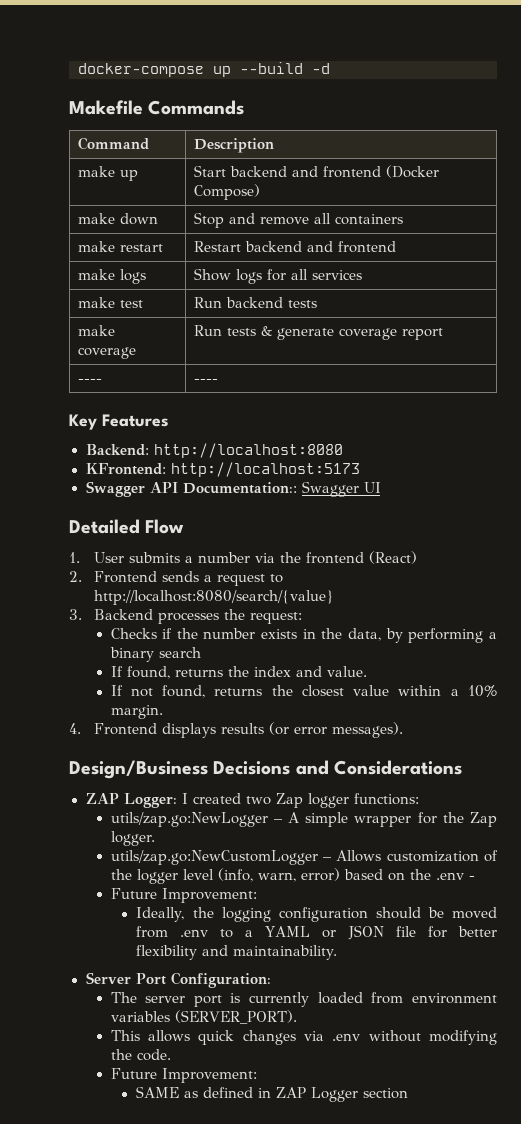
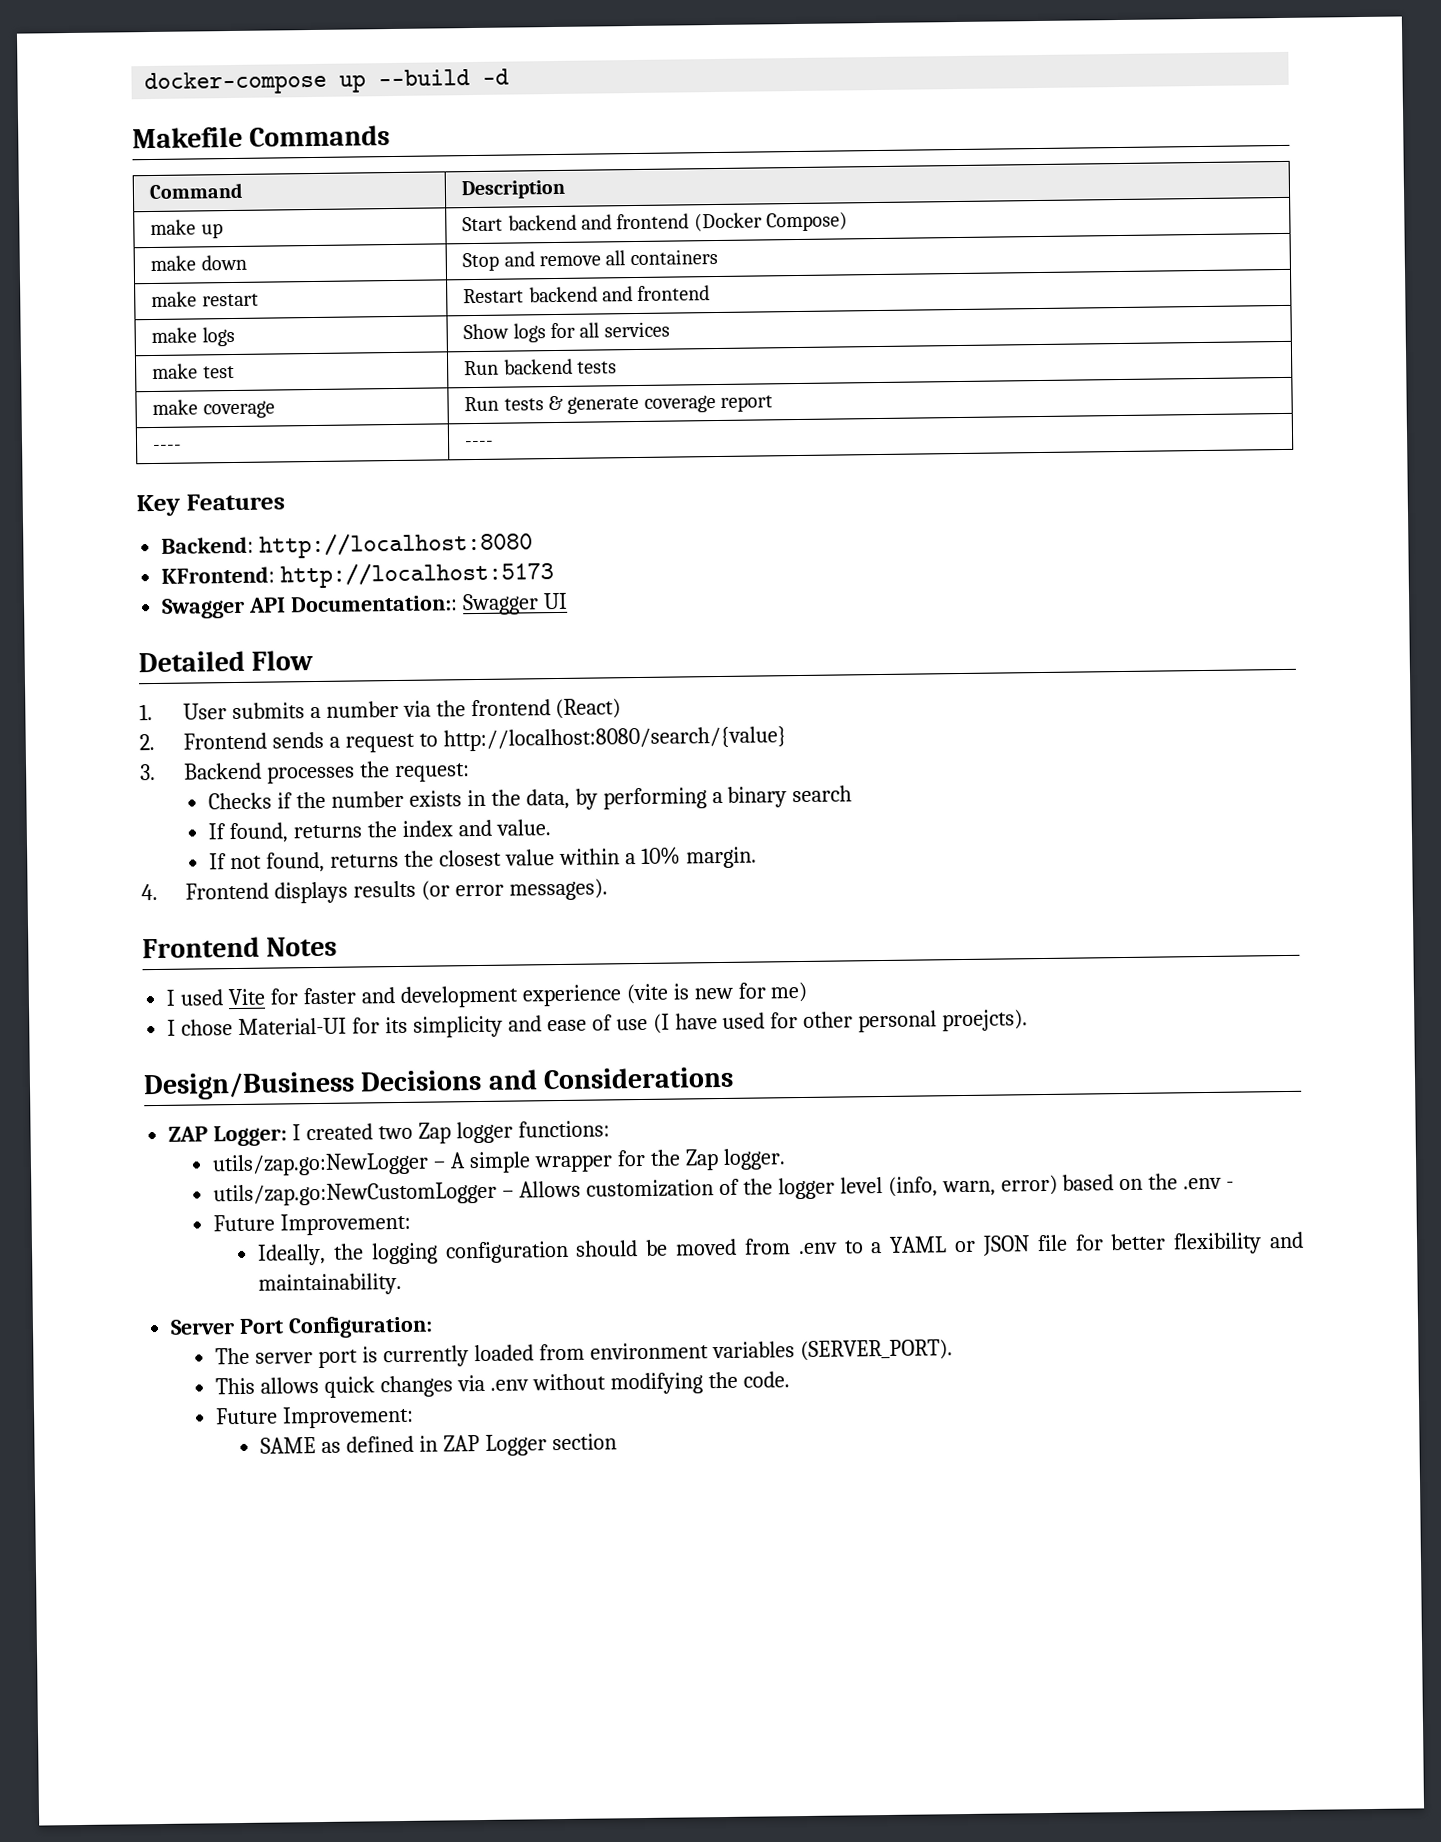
(404, 730) none -> [142,936,338,959] [166,981,809,1008] [167,1009,1029,1038] // Frontend Notes // I used Vite for faster and development experience (vite is new for me) // I chose Material-UI for its simplicity and ease of use (I have used for other personal proejcts).

